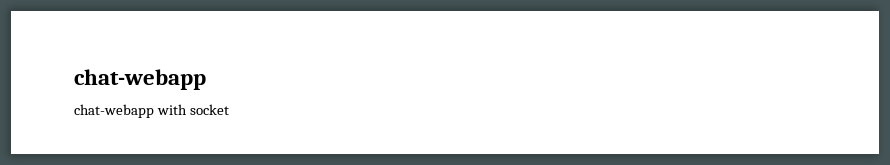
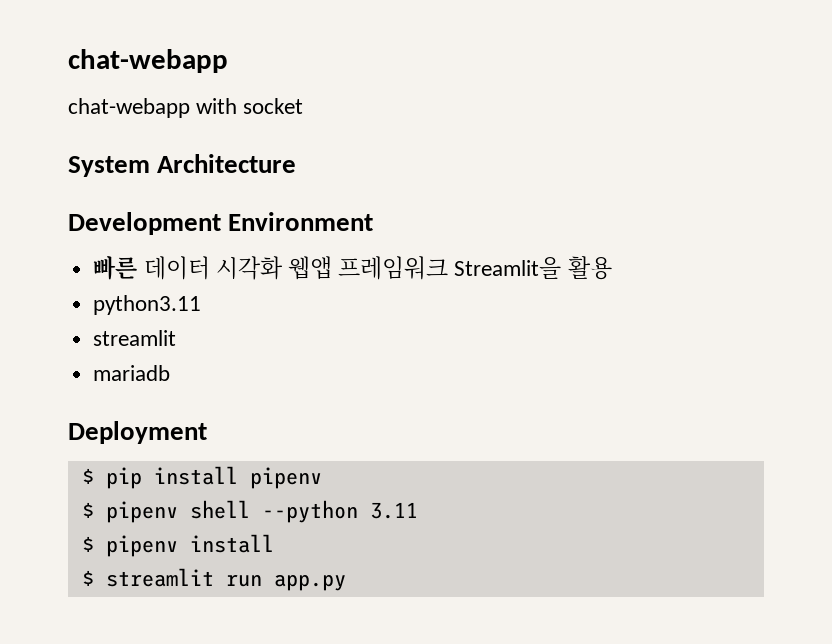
(229, 109) none -> [68,154,297,177] [68,212,374,235] [93,256,612,280] [93,295,202,315] [93,330,177,346] [93,365,171,381] [68,421,207,444] [81,466,322,489] [81,500,418,523] [81,534,274,557] [81,568,346,591] // System Architecture // Development Environment // 빠른 데이터 시각화 웹앱 프레임워크 Streamlit을 활용 // python3.11 // streamlit // mariadb // Deployment // $ pip install pipenv // $ pipenv shell --python 3.11 // $ pipenv install // $ streamlit run app.py

